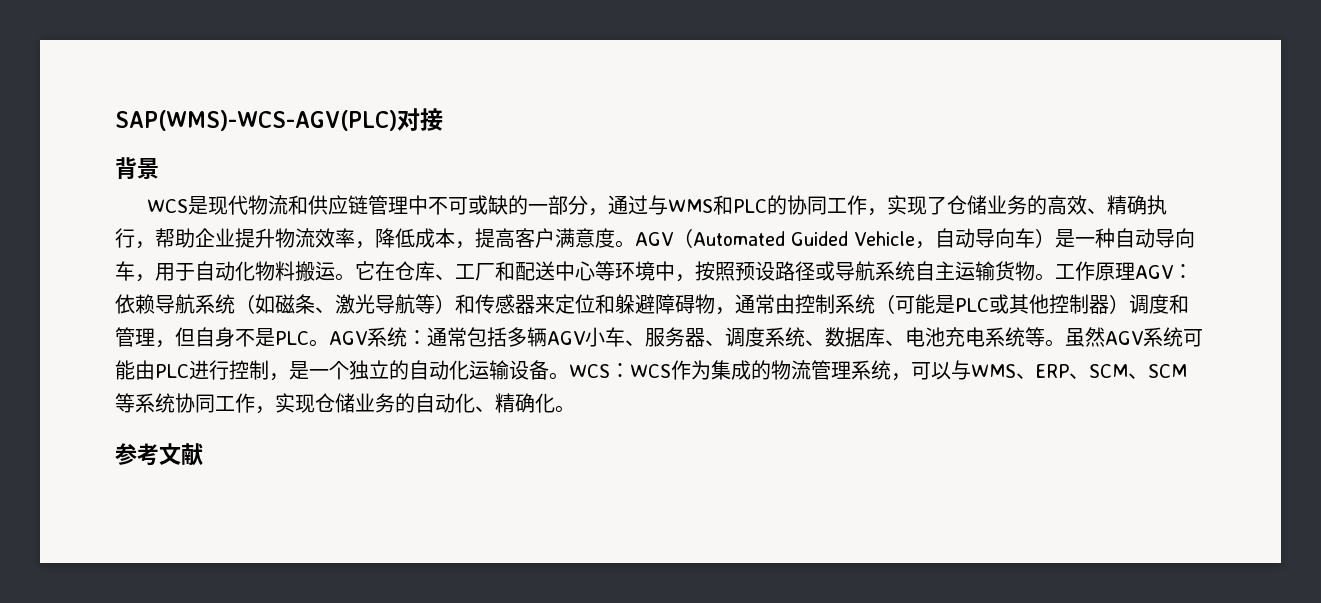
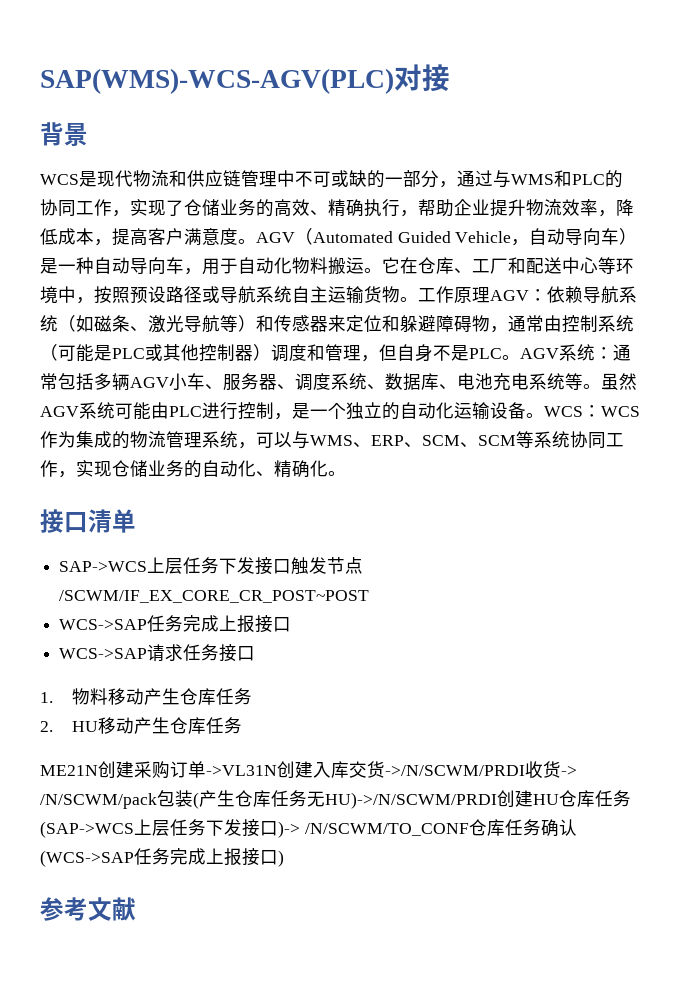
(575, 409) none -> [40,509,136,533] [59,557,364,575] [59,590,370,603] [59,615,292,633] [59,644,256,662] [40,688,253,705] [40,717,243,734] [40,761,577,779] [40,790,631,809] [40,819,577,838] [40,848,284,867] // 接口清单 // SAP->WCS上层任务下发接口触发节点/SCWM/IF_EX_CORE_CR_POST~POST // WCS->SAP任务完成上报接口 // WCS->SAP请求任务接口 // 1.物料移动产生仓库任务 // 2. HU移动产生仓库任务 // ME21N创建采购订单->VL31N创建入库交货->/N/SCWM/PRDI收货-> /N/SCWM/pack包装(产生仓库任务无HU)->/N/SCWM/PRDI创建HU仓库任务(SAP->WCS上层任务下发接口)-> /N/SCWM/TO_CONF仓库任务确认(WCS->SAP任务完成上报接口)

